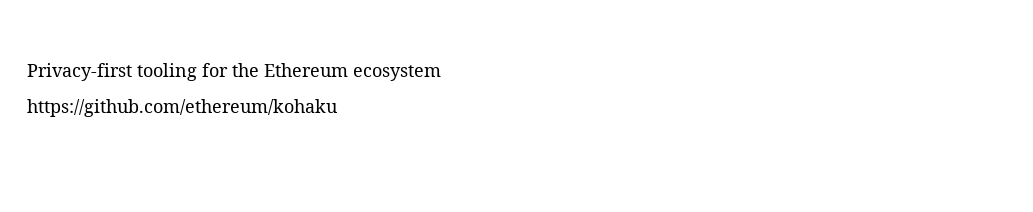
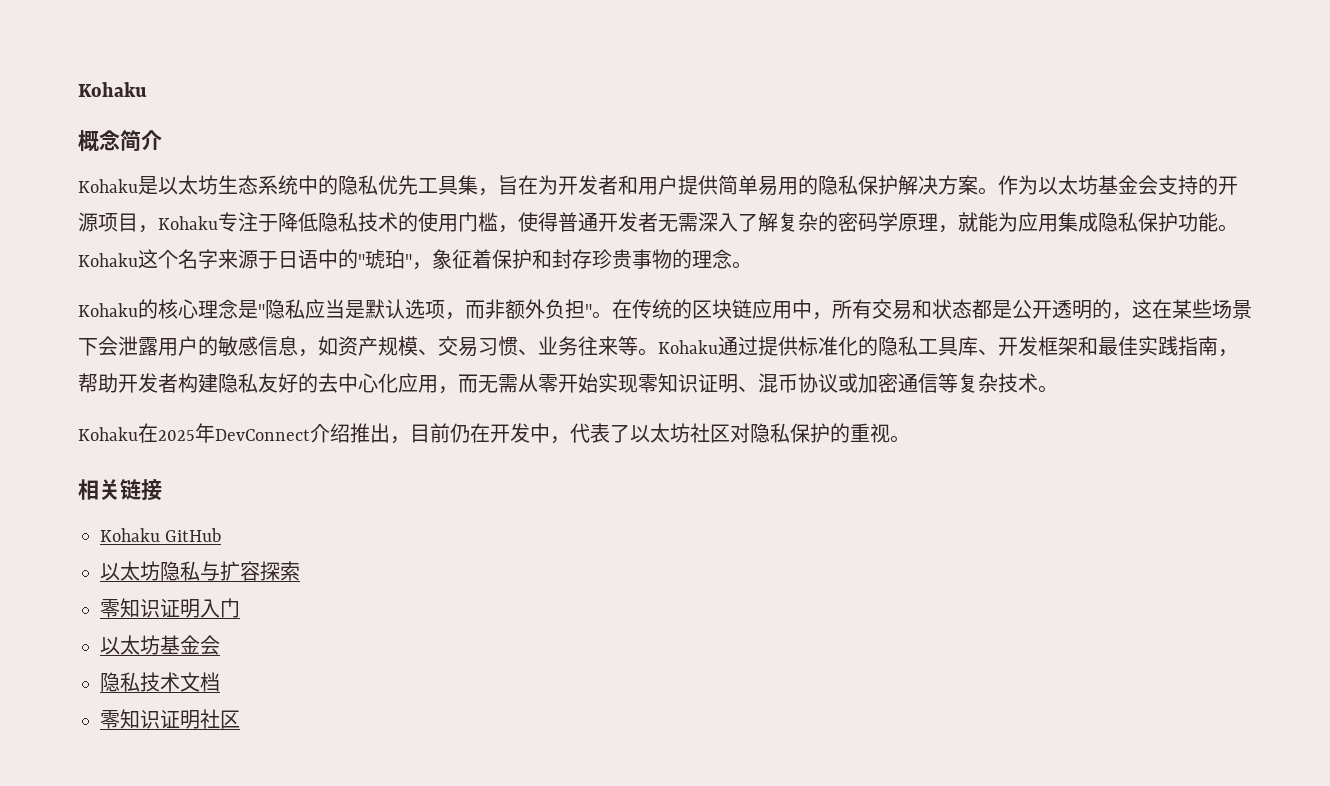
[27,63,441,81] [27,99,338,117] Privacy-first tooling for the Ethereum ecosystem // https://github.com/ethereum/kohaku -> [78,82,147,97] [78,130,162,152] [78,175,1238,196] [78,212,1238,233] [78,249,752,270] [78,299,1252,320] [78,336,1238,357] [78,373,1058,394] [78,423,910,444] [78,479,162,501] [100,528,222,542] [100,561,300,581] [100,598,240,618] [100,635,220,655] [100,672,220,692] [100,709,240,729] Kohaku // 概念简介 // Kohaku是以太坊生态系统中的隐私优先工具集，旨在为开发者和用户提供简单易用的隐私保护解决方案。作为以太坊基金会支持的开源项目，Kohaku专注于降低隐私技术的使用门槛，使得普通开发者无需深入了解复杂的密码学原理，就能为应用集成隐私保护功能。Kohaku这个名字来源于日语中的"琥珀"，象征着保护和封存珍贵事物的理念。 // Kohaku的核心理念是"隐私应当是默认选项，而非额外负担"。在传统的区块链应用中，所有交易和状态都是公开透明的，这在某些场景下会泄露用户的敏感信息，如资产规模、交易习惯、业务往来等。Kohaku通过提供标准化的隐私工具库、开发框架和最佳实践指南，帮助开发者构建隐私友好的去中心化应用，而无需从零开始实现零知识证明、混币协议或加密通信等复杂技术。 // Kohaku在2025年DevConnect介绍推出，目前仍在开发中，代表了以太坊社区对隐私保护的重视。 // 相关链接 // Kohaku GitHub // 以太坊隐私与扩容探索 // 零知识证明入门 // 以太坊基金会 // 隐私技术文档 // 零知识证明社区

